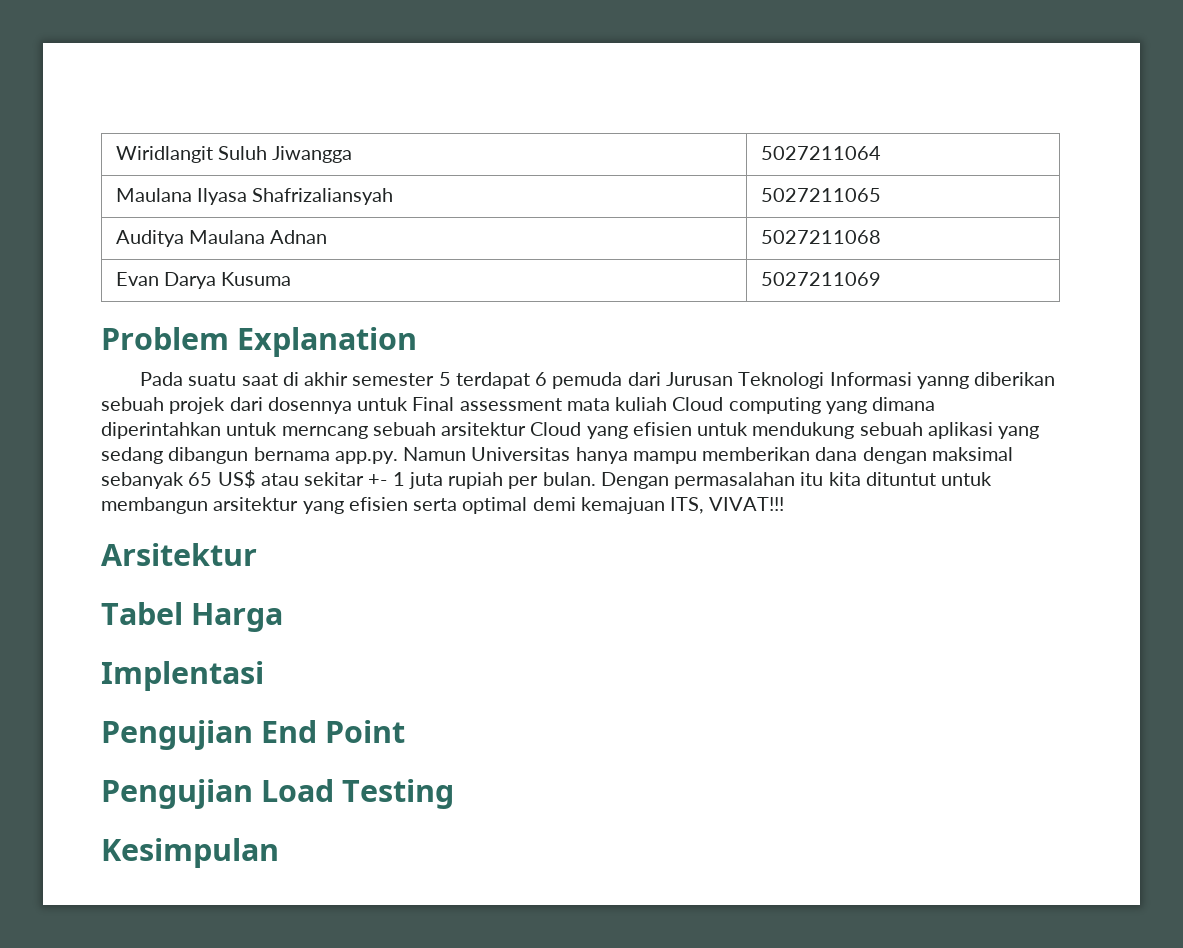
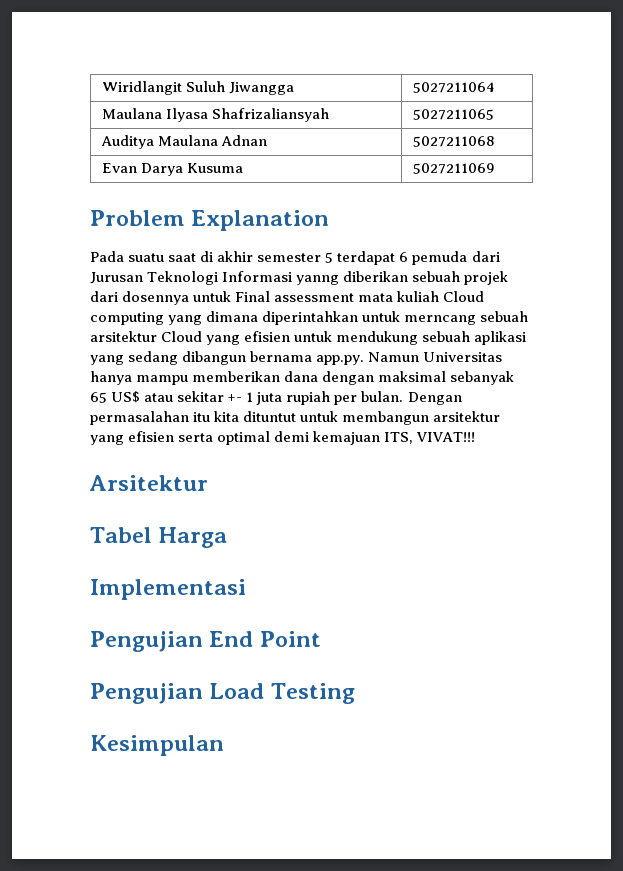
[101,661,264,691] Implentasi -> [90,579,246,600] Implementasi

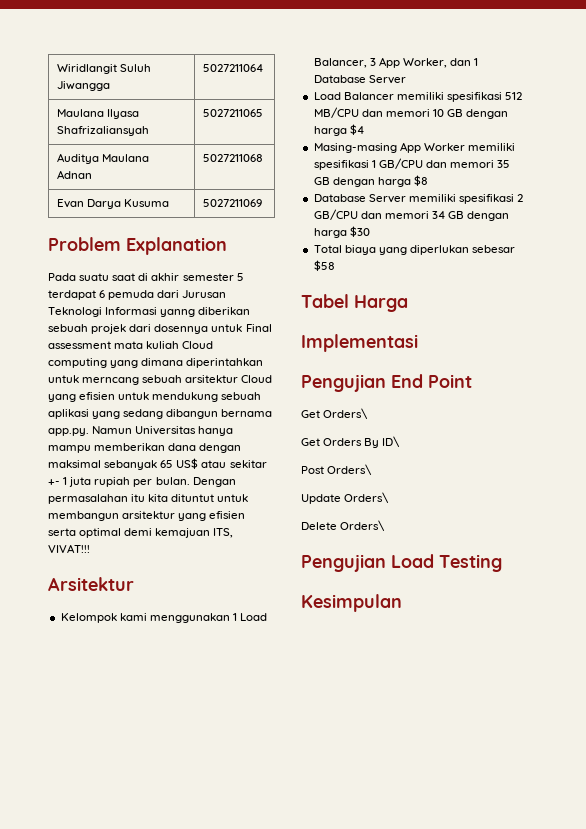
(208, 483) none -> [60,613,268,623] [313,57,479,68] [313,75,406,84] [313,92,523,102] [313,107,509,119] [313,124,364,136] [313,142,515,153] [313,158,511,170] [313,175,428,187] [313,194,524,204] [313,209,510,221] [313,226,370,238] [313,245,516,255] [313,260,335,271] // Kelompok kami menggunakan 1 Load Balancer, 3 App Worker, dan 1 Database Server // Load Balancer memiliki spesifikasi 512 MB/CPU dan memori 10 GB dengan harga $4 // Masing-masing App Worker memiliki spesifikasi 1 GB/CPU dan memori 35 GB dengan harga $8 // Database Server memiliki spesifikasi 2 GB/CPU dan memori 34 GB dengan harga $30 // Total biaya yang diperlukan sebesar $58
(321, 639) none -> [301,408,369,419] [301,436,401,448] [301,464,373,475] [301,492,390,504] [301,520,386,531] // Get Orders\ // Get Orders By ID\ // Post Orders\ // Update Orders\ // Delete Orders\

